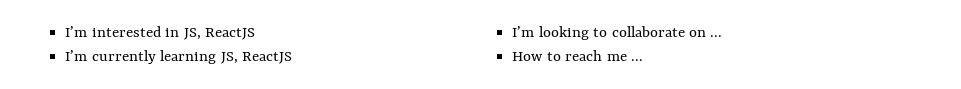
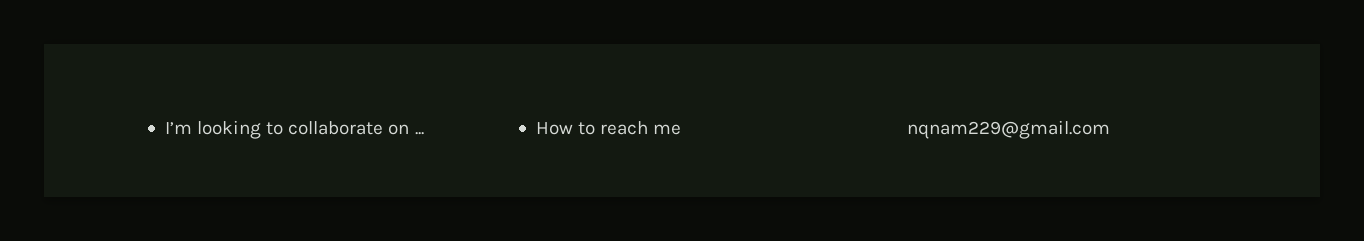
[65,26,255,40] [65,50,292,64] [512,26,535,37] I’m interested in JS, ReactJS // I’m currently learning JS, ReactJS // I’m -> [164,122,192,134] I’m
[630,59,643,61] ... -> [906,120,1110,139] nqnam229@gmail.com

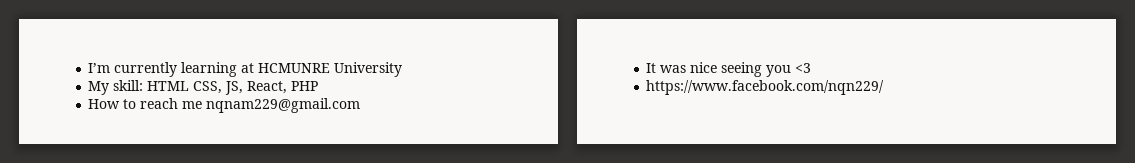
[197,120,424,139] looking to collaborate on ... -> [114,62,403,77] [88,80,319,95] currently learning at HCMUNRE University // My skill: HTML CSS, JS, React, PHP
(1110, 129) none -> [646,62,812,77] [646,80,885,95] // It was nice seeing you <3 // https://www.facebook.com/nqn229/

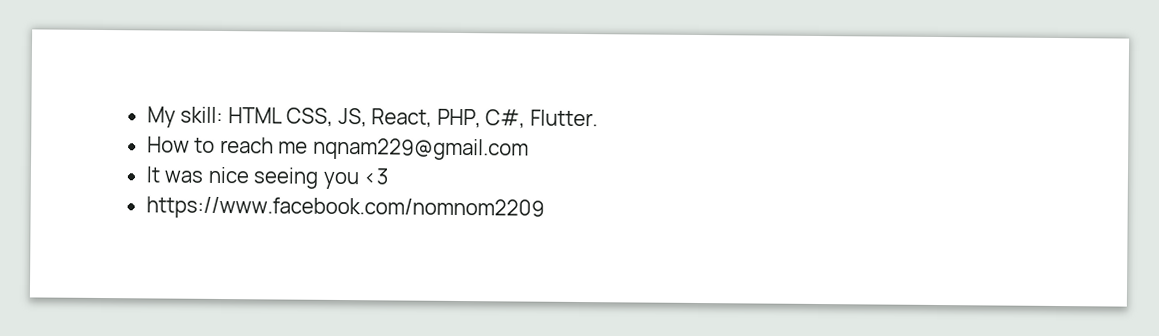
[88,62,403,77] I’m currently learning at HCMUNRE University // -> (146, 117) none
[291,81,319,91] PHP -> [436,108,598,129] PHP, C#, Flutter.
[646,80,885,95] https://www.facebook.com/nqn229/ -> [145,196,545,221] https://www.facebook.com/nomnom2209

